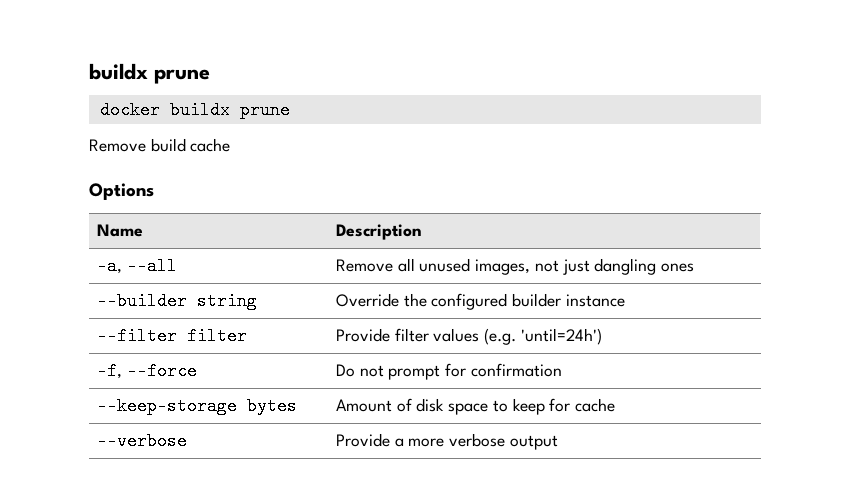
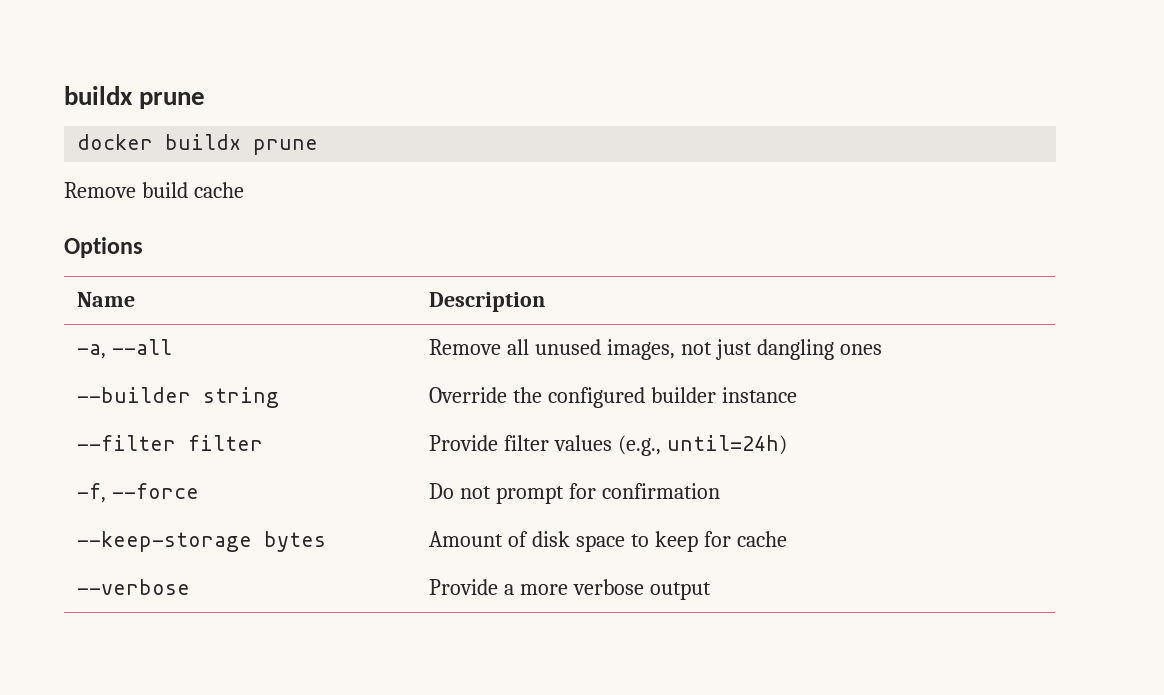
[484,328,602,345] (e.g. 'until=24h') -> [617,435,787,456] (e.g., until=24h)

